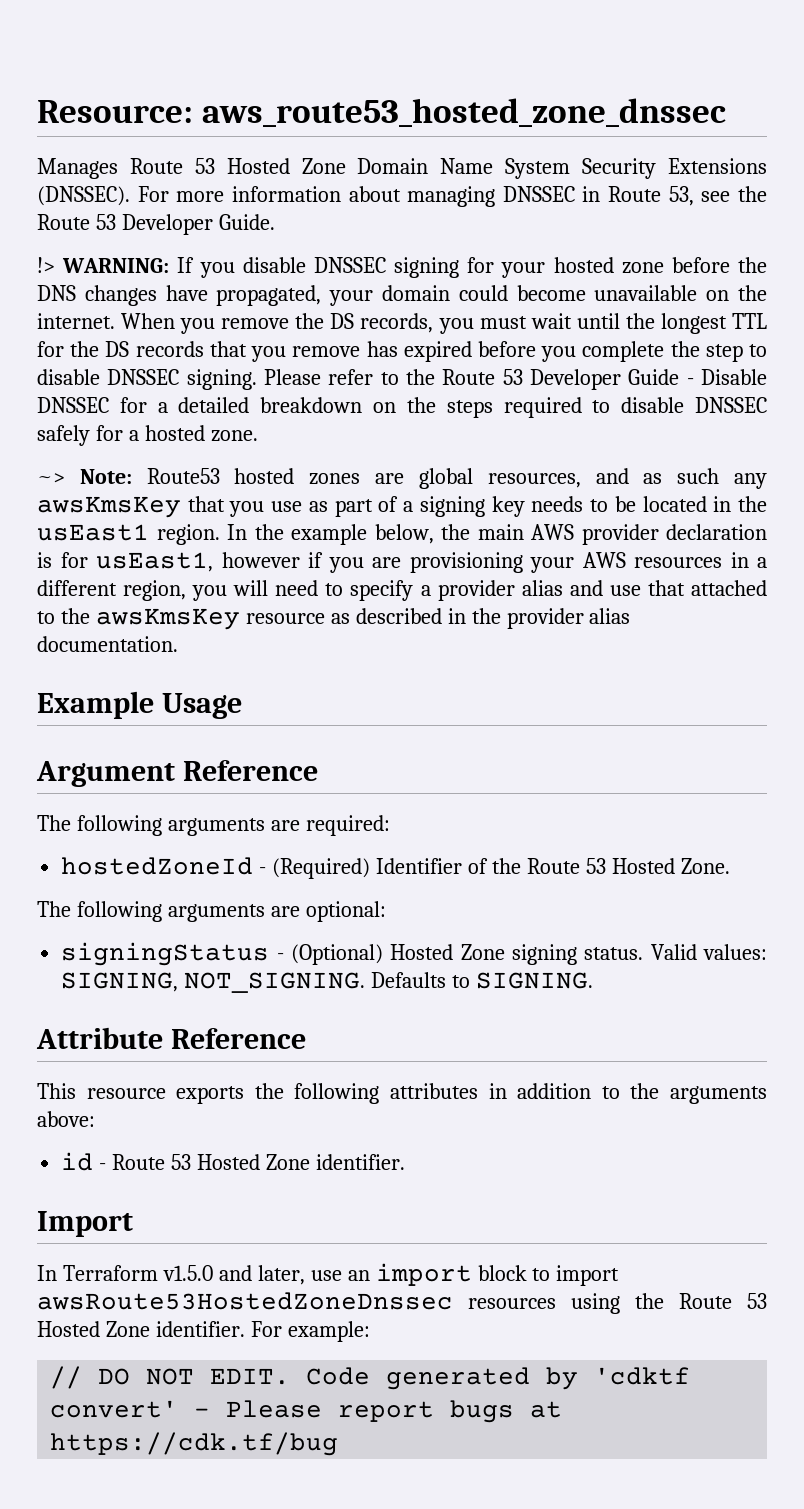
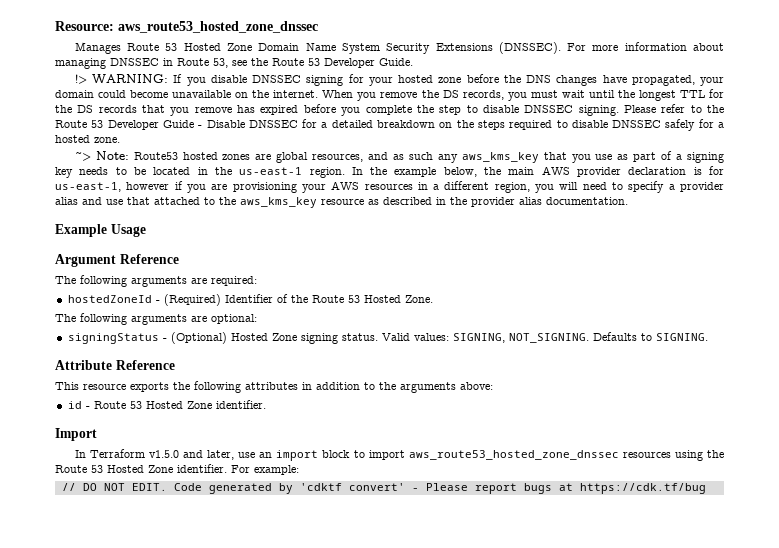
[37,496,181,518] awsKmsKey -> [461,152,539,163] aws_kms_key
[37,524,149,541] usEast1 -> [239,167,303,175] us-east-1
[96,552,213,572] usEast1, -> [55,182,121,192] us-east-1,
[95,608,240,630] awsKmsKey -> [240,197,317,208] aws_kms_key
[37,1292,453,1310] awsRoute53HostedZoneDnssec -> [408,450,619,460] aws_route53_hosted_zone_dnssec

